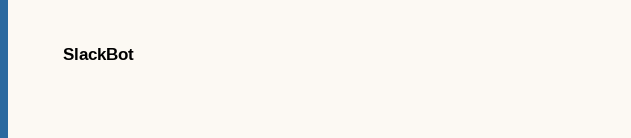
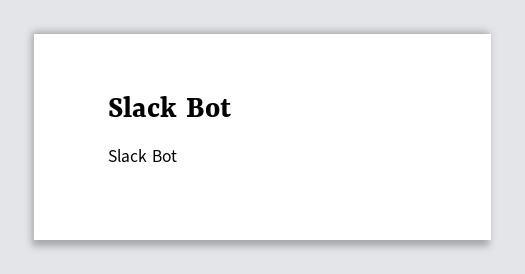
[63,48,134,60] SlackBot -> [108,96,231,117] [108,149,177,163] Slack Bot // Slack Bot

